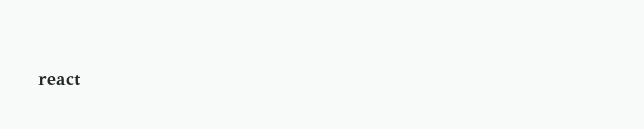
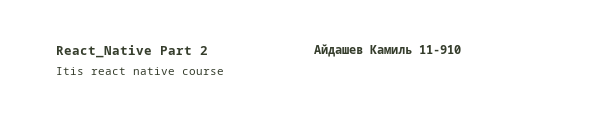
[38,75,81,86] react -> [56,45,208,58] [56,67,224,75] [314,44,461,57] React_Native Part 2 // Itis react native course // Айдашев Камиль 11-910

